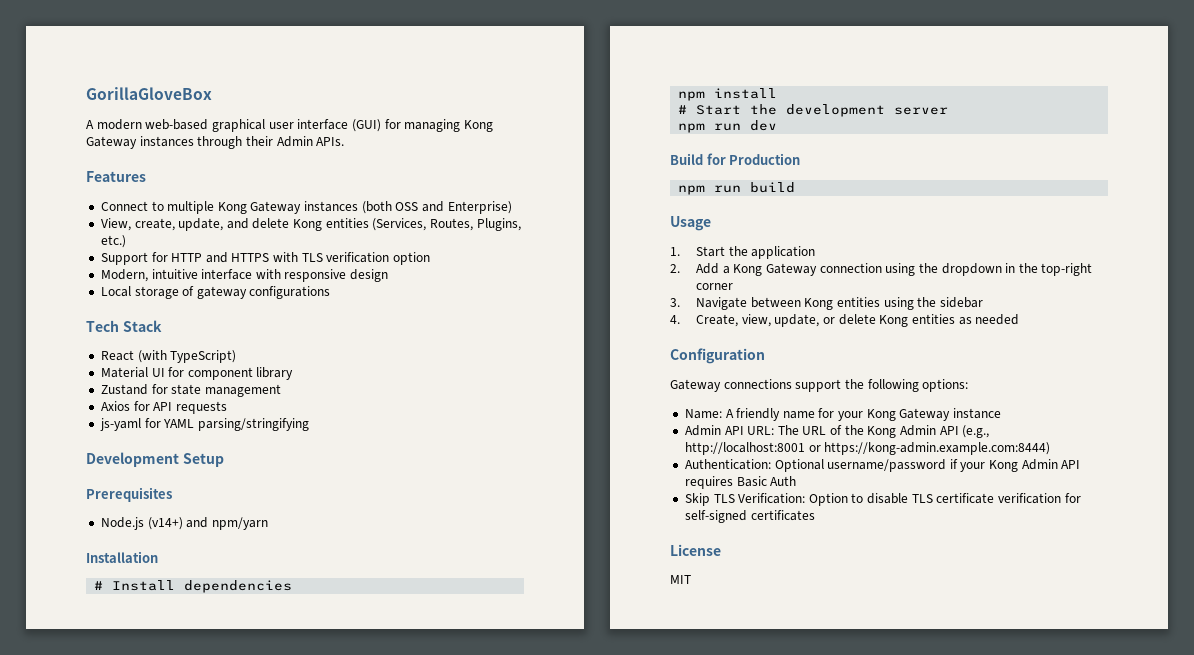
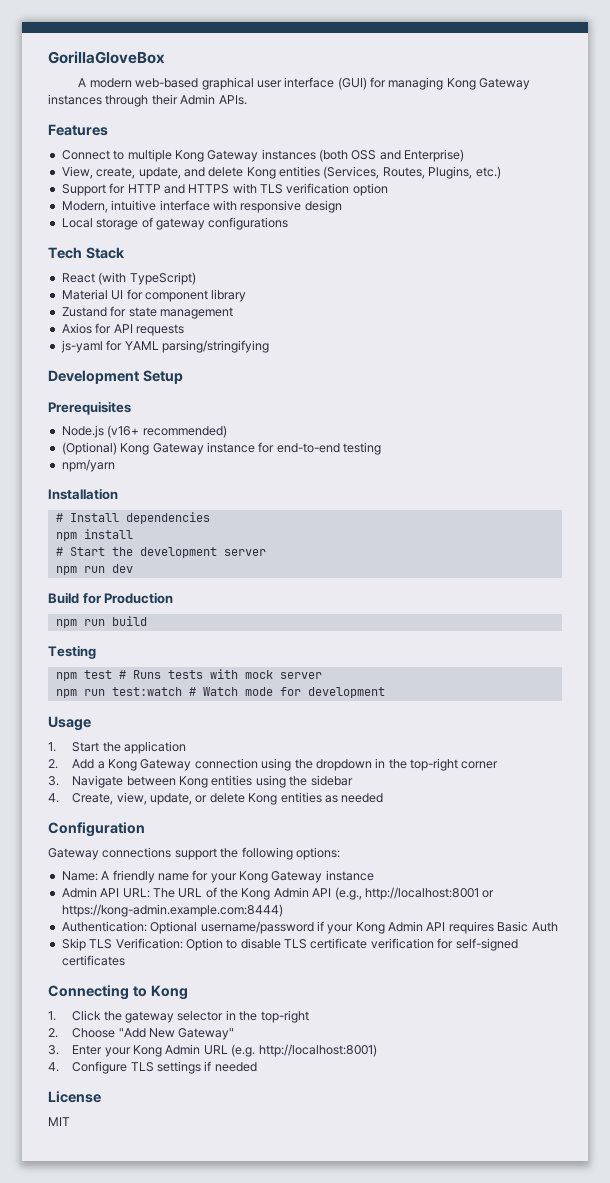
[147,517,209,530] (v14+) and -> [107,425,227,438] [61,442,381,455] (v16+ recommended) // (Optional) Kong Gateway instance for end-to-end testing //
(796, 187) none -> [48,645,96,659] [55,669,322,681] [55,687,385,698] // Testing // npm test # Runs tests with mock server // npm run test:watch # Watch mode for development
(815, 515) none -> [48,985,188,1000] [48,1010,309,1023] [48,1028,235,1040] [48,1044,377,1057] [48,1061,257,1074] // Connecting to Kong // 1. Click the gateway selector in the top-right // 2. Choose "Add New Gateway" // 3. Enter your Kong Admin URL (e.g. http://localhost:8001) // 4. Configure TLS settings if needed

